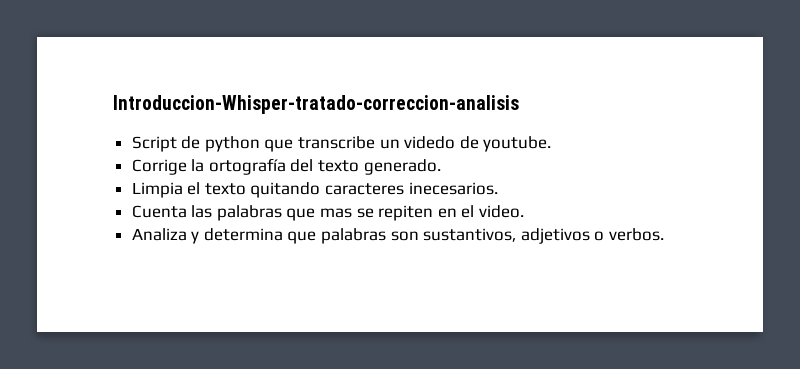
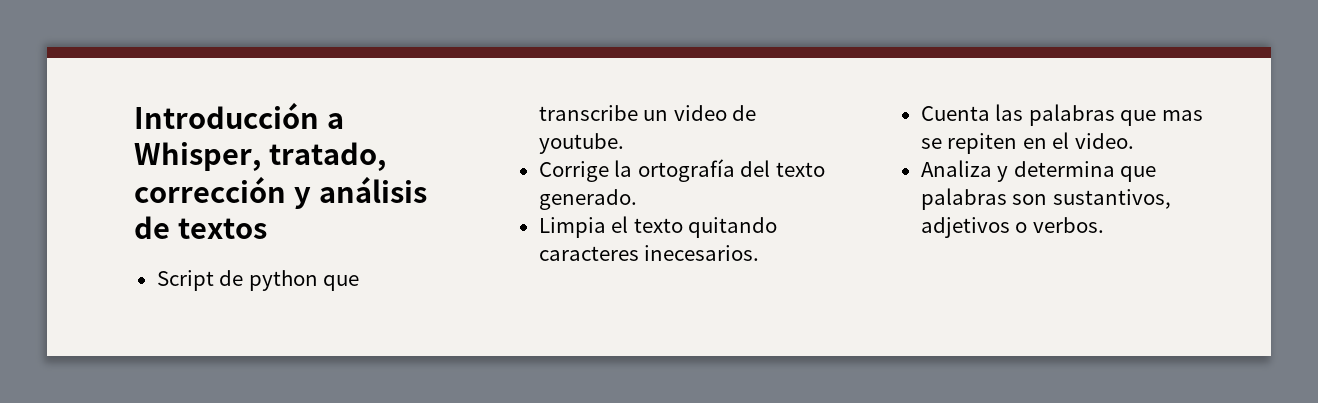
[113,95,519,114] Introduccion-Whisper-tratado-correccion-analisis -> [134,102,344,129] [134,142,386,171] [134,176,427,209] [134,216,267,239] Introducción a Whisper, tratado, corrección y análisis de textos
[404,136,456,149] videdo -> [673,105,727,121] video

